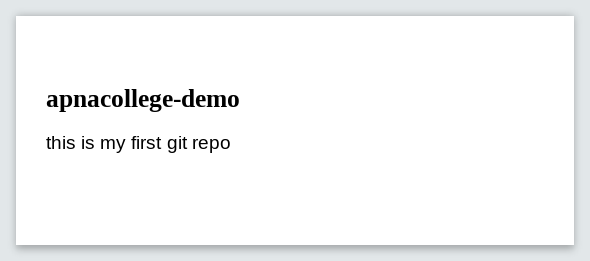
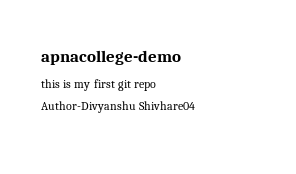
(231, 145) none -> [41,101,196,113] // Author-Divyanshu Shivhare04

